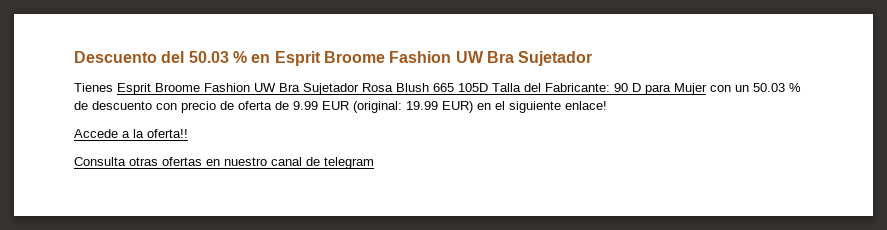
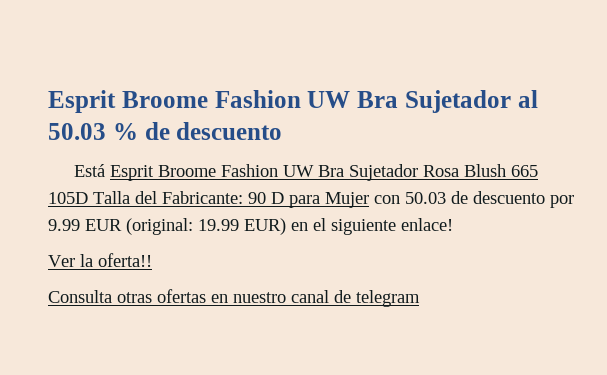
[74,51,593,66] [74,83,113,92] Descuento del 50.03 % en Esprit Broome Fashion UW Bra Sujetador // Tienes -> [48,90,538,113] [48,122,283,140] [74,164,106,177] Esprit Broome Fashion UW Bra Sujetador al 50.03 % de descuento // Está
[735,83,801,92] [74,101,289,113] un 50.03 % de descuento con precio de oferta de -> [405,191,574,208] 50.03 de descuento por
[74,129,130,138] Accede a -> [48,255,75,267] Ver

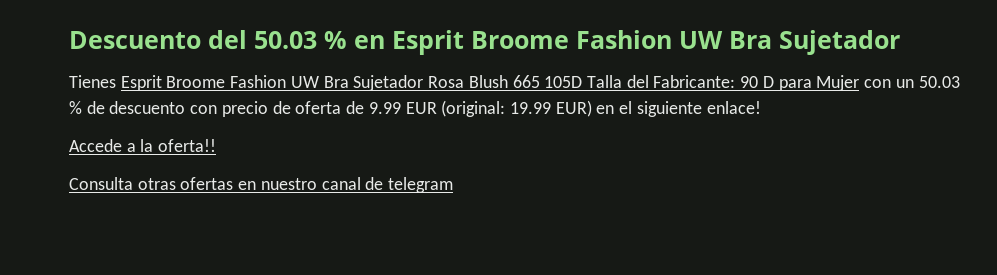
[48,90,538,113] [48,122,283,140] [74,164,106,177] Esprit Broome Fashion UW Bra Sujetador al 50.03 % de descuento // Está -> [69,30,900,55] [69,75,116,88] Descuento del 50.03 % en Esprit Broome Fashion UW Bra Sujetador // Tienes
[405,191,574,208] 50.03 de descuento por -> [895,76,960,88] [69,101,365,117] un 50.03 % de descuento con precio de oferta de
[48,255,75,267] Ver -> [69,139,136,152] Accede a

